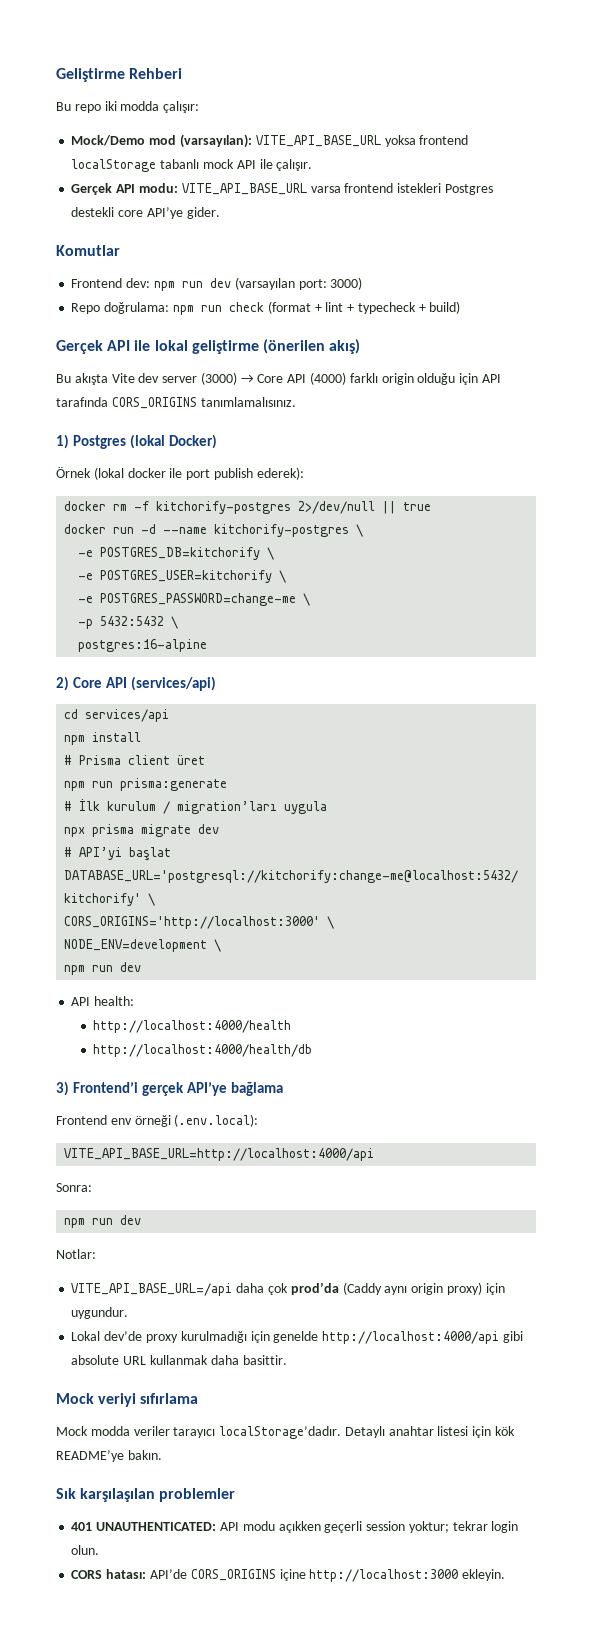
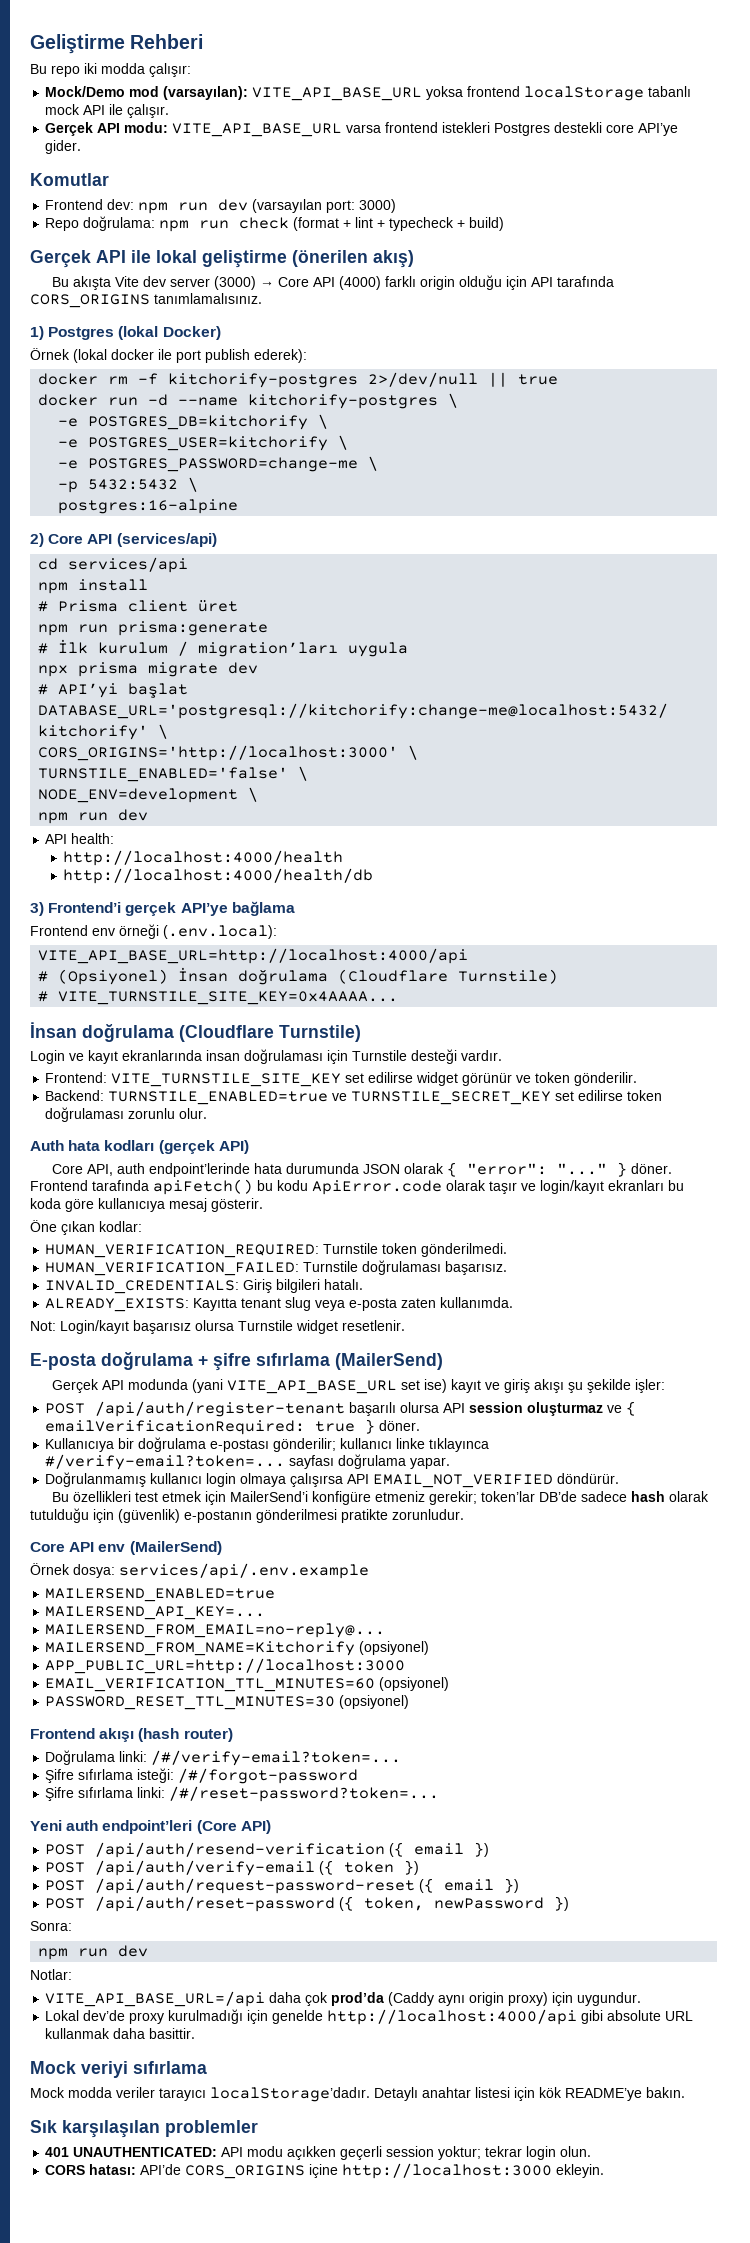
(335, 922) none -> [38,766,309,782] // TURNSTILE_ENABLED='false' \
(375, 1154) none -> [38,967,559,985] [38,991,399,1005] [30,1022,361,1042] [30,1049,502,1064] [45,1072,638,1087] [45,1090,663,1105] [45,1107,208,1122] [30,1140,249,1154] [52,1162,673,1177] [30,1179,684,1195] [30,1198,263,1212] [30,1220,142,1235] [45,1243,508,1258] [45,1260,508,1276] [45,1279,364,1294] [45,1297,514,1312] [30,1320,405,1334] [30,1352,443,1371] [52,1379,666,1394] [45,1401,637,1417] [45,1419,421,1435] [45,1437,490,1452] [45,1454,451,1470] [45,1472,620,1488] [52,1491,710,1505] [30,1508,464,1523] [30,1541,222,1555] [30,1563,369,1579] [45,1588,276,1602] [45,1606,266,1620] [45,1623,386,1638] [45,1641,430,1656] [45,1658,406,1674] [45,1677,450,1692] [45,1695,410,1710] [30,1728,233,1742] [45,1750,402,1766] [45,1768,359,1784] [45,1786,440,1802] [30,1820,271,1834] [45,1842,490,1858] [45,1860,420,1876] [45,1878,520,1894] [45,1896,570,1912] // # (Opsiyonel) İnsan doğrulama (Cloudflare Turnstile) // # VITE_TURNSTILE_SITE_KEY=0x4AAAA... // İnsan doğrulama (Cloudflare Turnstile) // Login ve kayıt ekranlarında insan doğrulaması için Turnstile desteği vardır. // Frontend: VITE_TURNSTILE_SITE_KEY set edilirse widget görünür ve token gönderilir. // Backend: TURNSTILE_ENABLED=true ve TURNSTILE_SECRET_KEY set edilirse token doğrulaması zorunlu olur. // Auth hata kodları (gerçek API) // Core API, auth endpoint’lerinde hata durumunda JSON olarak { "error": "..." } döner. Frontend tarafında apiFetch() bu kodu ApiError.code olarak taşır ve login/kayıt ekranları bu koda göre kullanıcıya mesaj gösterir. // Öne çıkan kodlar: // HUMAN_VERIFICATION_REQUIRED: Turnstile token gönderilmedi. // HUMAN_VERIFICATION_FAILED: Turnstile doğrulaması başarısız. // INVALID_CREDENTIALS: Giriş bilgileri hatalı. // ALREADY_EXISTS: Kayıtta tenant slug veya e-posta zaten kullanımda. // Not: Login/kayıt başarısız olursa Turnstile widget resetlenir. // E-posta doğrulama + şifre sıfırlama (MailerSend) // Gerçek API modunda (yani VITE_API_BASE_URL set ise) kayıt ve giriş akışı şu şekilde işler: // POST /api/auth/register-tenant başarılı olursa API session oluşturmaz ve { emailVerificationRequired: true } döner. // Kullanıcıya bir doğrulama e-postası gönderilir; kullanıcı linke tıklayınca #/verify-email?token=... sayfası doğrulama yapar. // Doğrulanmamış kullanıcı login olmaya çalışırsa API EMAIL_NOT_VERIFIED döndürür. // Bu özellikleri test etmek için MailerSend’i konfigüre etmeniz gerekir; token’lar DB’de sadece hash olarak tutulduğu için (güvenlik) e-postanın gönderilmesi pratikte zorunludur. // Core API env (MailerSend) // Örnek dosya: services/api/.env.example // MAILERSEND_ENABLED=true // MAILERSEND_API_KEY=... // MAILERSEND_FROM_EMAIL=no-reply@... // MAILERSEND_FROM_NAME=Kitchorify (opsiyonel) // APP_PUBLIC_URL=http://localhost:3000 // EMAIL_VERIFICATION_TTL_MINUTES=60 (opsiyonel) // PASSWORD_RESET_TTL_MINUTES=30 (opsiyonel) // Frontend akışı (hash router) // Doğrulama linki: /#/verify-email?token=... // Şifre sıfırlama isteği: /#/forgot-password // Şifre sıfırlama linki: /#/reset-password?token=... // Yeni auth endpoint’leri (Core API) // POST /api/auth/resend-verification ({ email }) // POST /api/auth/verify-email ({ token }) // POST /api/auth/request-password-reset ({ email }) // POST /api/auth/reset-password ({ token, newPassword })

